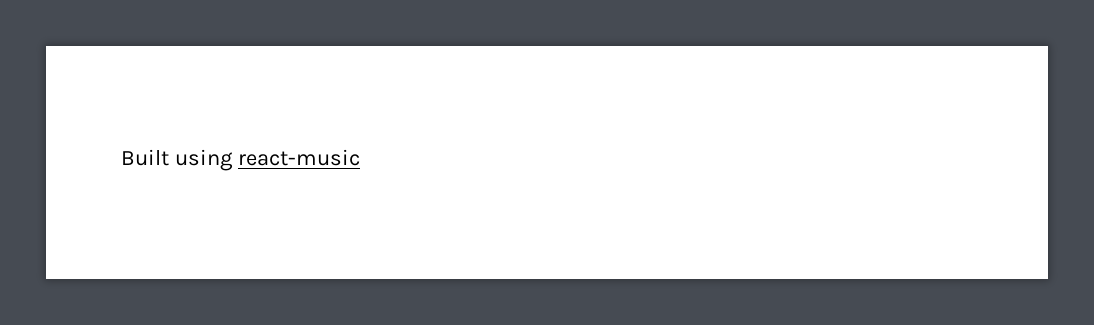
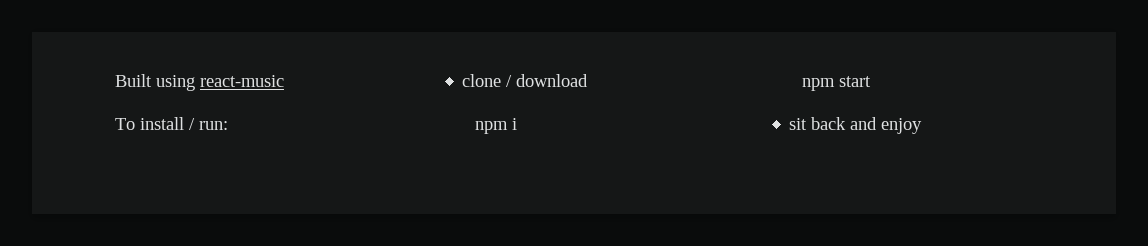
(360, 157) none -> [115,117,228,130] [462,74,589,87] [475,118,518,134] [802,76,872,91] [789,117,923,134] // To install / run: // clone / download // npm i // npm start // sit back and enjoy

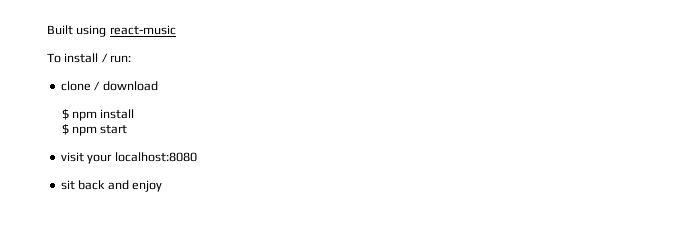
[475,118,518,134] npm i // -> [61,109,135,121] [61,124,69,135] $ npm install // $
(872, 81) none -> [60,152,197,164] // visit your localhost:8080

